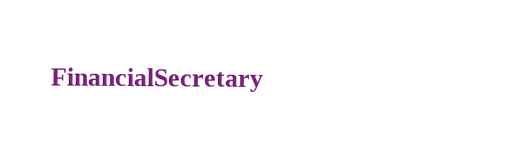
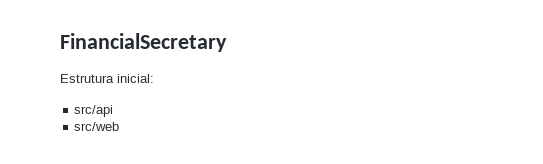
(264, 79) none -> [60,74,154,83] [74,105,114,117] [74,122,120,131] // Estrutura inicial: // src/api // src/web

